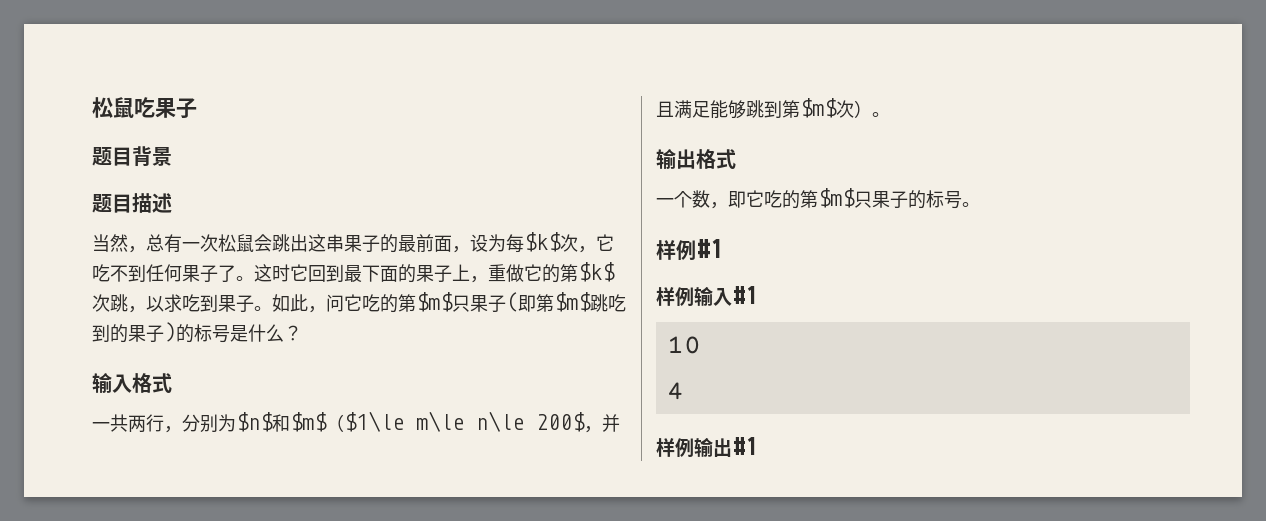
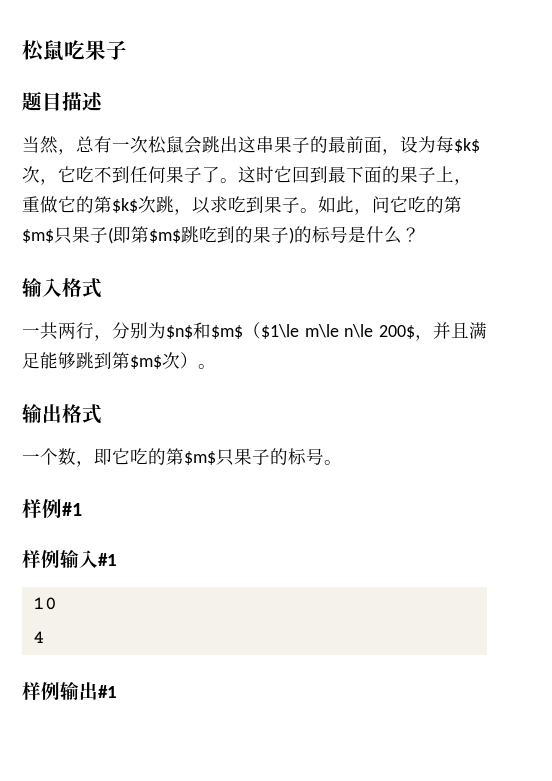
[92,146,172,167] // 题目背景 -> (127, 50) none

